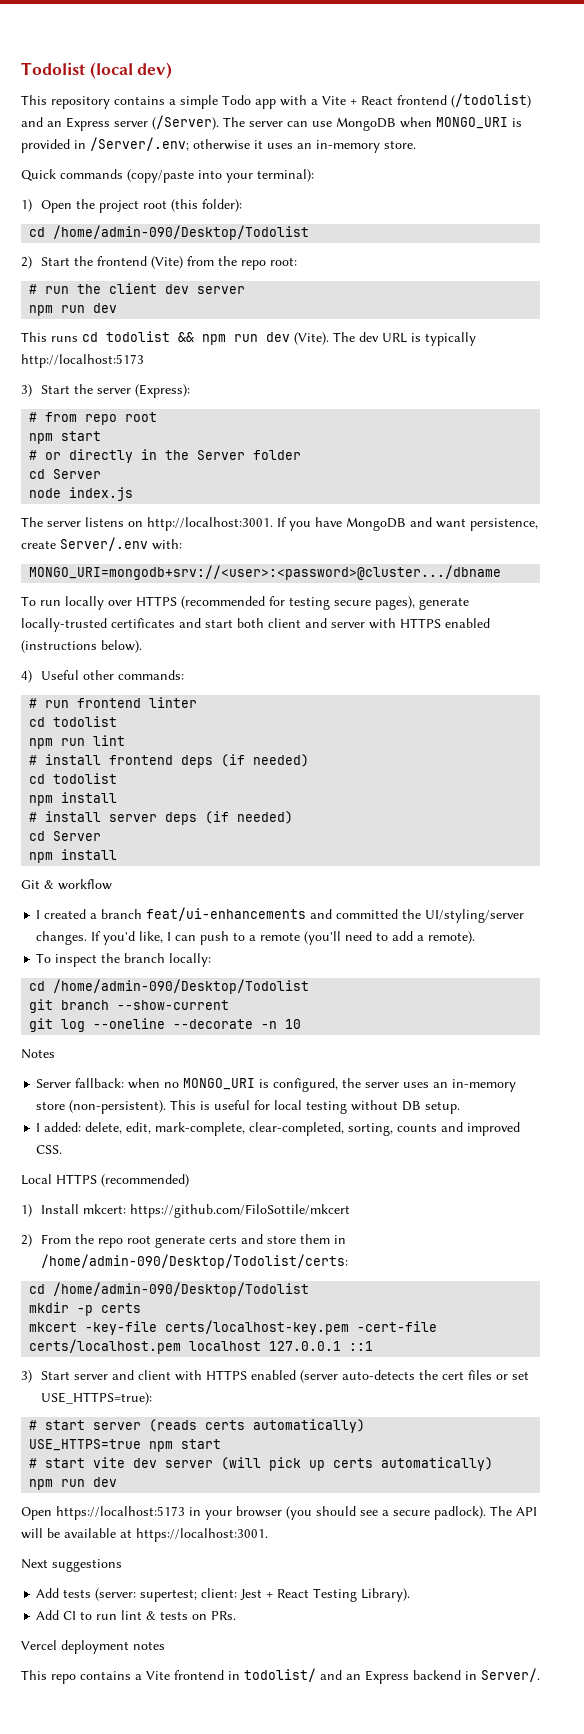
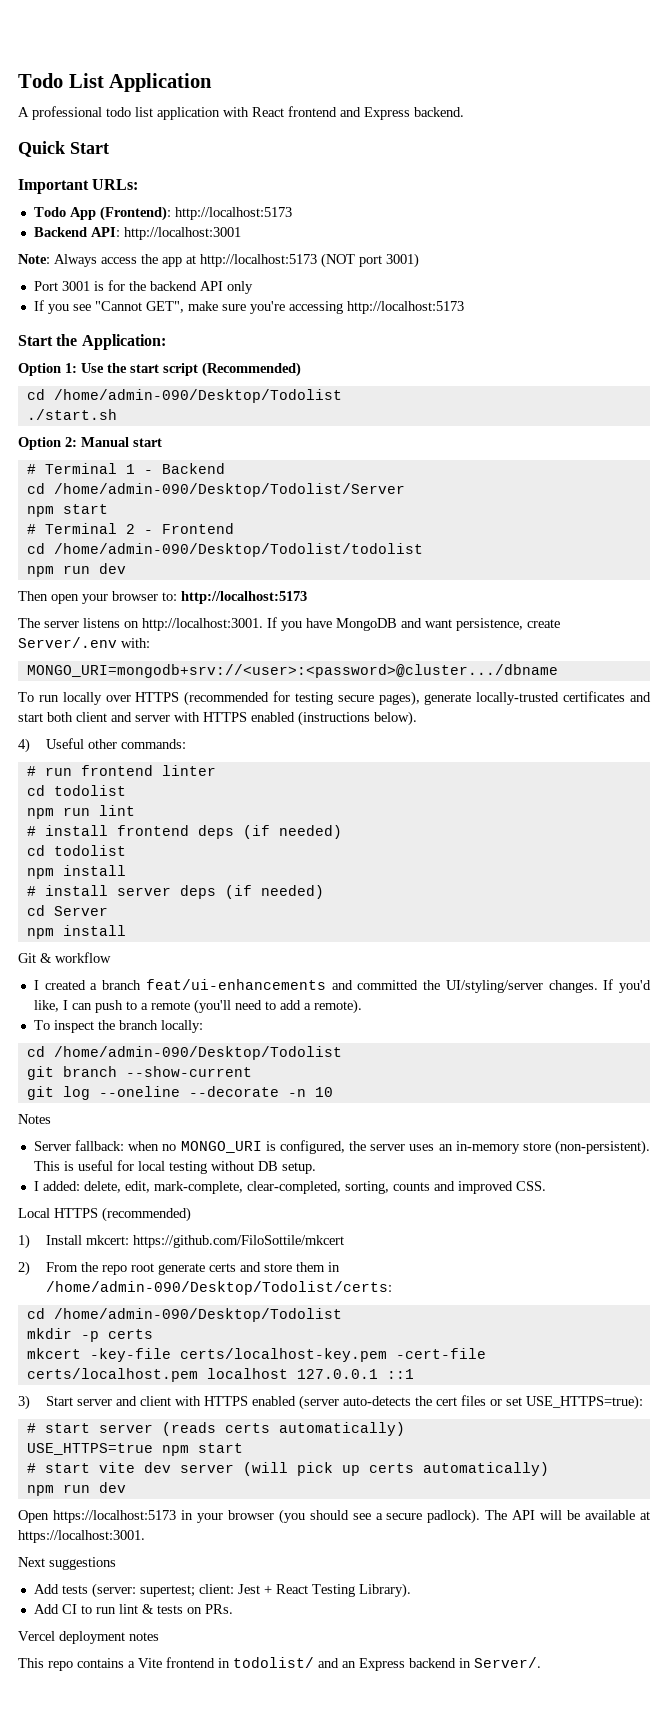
[21,62,173,79] [21,93,531,109] [21,115,522,131] [21,137,416,153] [21,169,314,183] [21,199,242,213] [29,225,310,240] [21,256,297,270] [29,283,246,294] [29,303,118,316] [21,331,476,346] [21,354,144,368] [21,384,190,398] [29,412,158,425] [29,431,102,444] [29,449,302,463] [29,469,102,479] [29,487,134,501] Todolist (local dev) // This repository contains a simple Todo app with a Vite + React frontend (/todolist) and an Express server (/Server). The server can use MongoDB when MONGO_URI is provided in /Server/.env; otherwise it uses an in-memory store. // Quick commands (copy/paste into your terminal): // 1) Open the project root (this folder): // cd /home/admin-090/Desktop/Todolist // 2) Start the frontend (Vite) from the repo root: // # run the client dev server // npm run dev // This runs cd todolist && npm run dev (Vite). The dev URL is typically http://localhost:5173 // 3) Start the server (Express): // # from repo root // npm start // # or directly in the Server folder // cd Server // node index.js -> [18,73,213,92] [18,106,464,120] [18,141,109,157] [18,179,139,194] [33,206,292,221] [33,227,241,240] [18,253,419,268] [33,280,253,294] [33,300,464,314] [18,334,166,350] [18,362,301,377] [26,389,342,403] [26,409,117,420] [18,437,162,450] [26,463,225,474] [26,483,405,497] [26,504,108,517] [26,523,234,534] [26,543,423,557] [26,563,126,577] [18,591,307,604] Todo List Application // A professional todo list application with React frontend and Express backend. // Quick Start // Important URLs: // Todo App (Frontend): http://localhost:5173 // Backend API: http://localhost:3001 // Note: Always access the app at http://localhost:5173 (NOT port 3001) // Port 3001 is for the backend API only // If you see "Cannot GET", make sure you're accessing http://localhost:5173 // Start the Application: // Option 1: Use the start script (Recommended) // cd /home/admin-090/Desktop/Todolist // ./start.sh // Option 2: Manual start // # Terminal 1 - Backend // cd /home/admin-090/Desktop/Todolist/Server // npm start // # Terminal 2 - Frontend // cd /home/admin-090/Desktop/Todolist/todolist // npm run dev // Then open your browser to: http://localhost:5173

